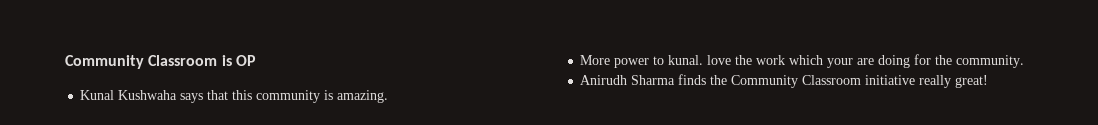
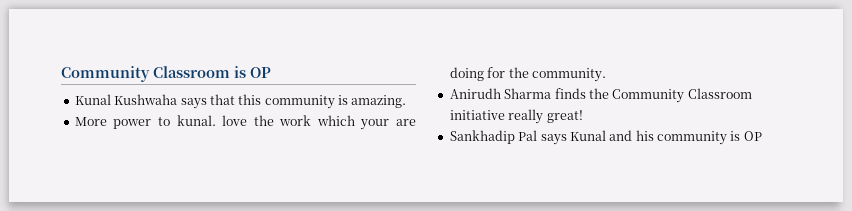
(989, 81) none -> [449,130,762,145] // Sankhadip Pal says Kunal and his community is OP

